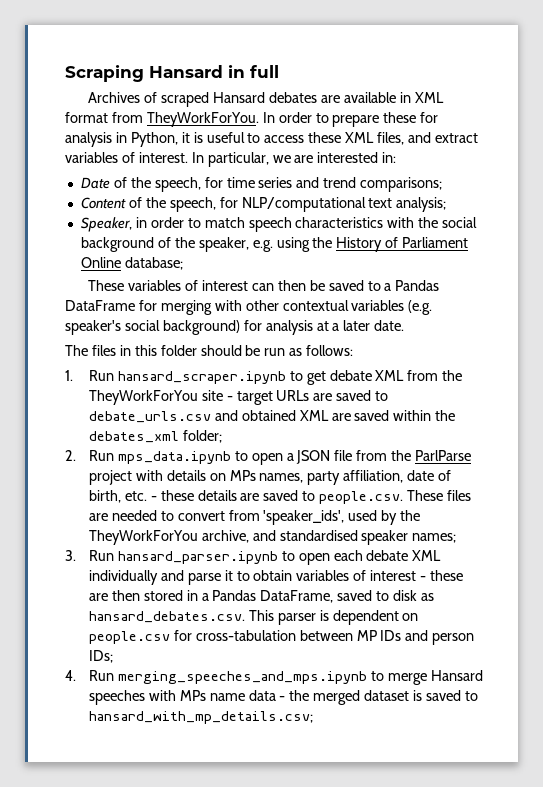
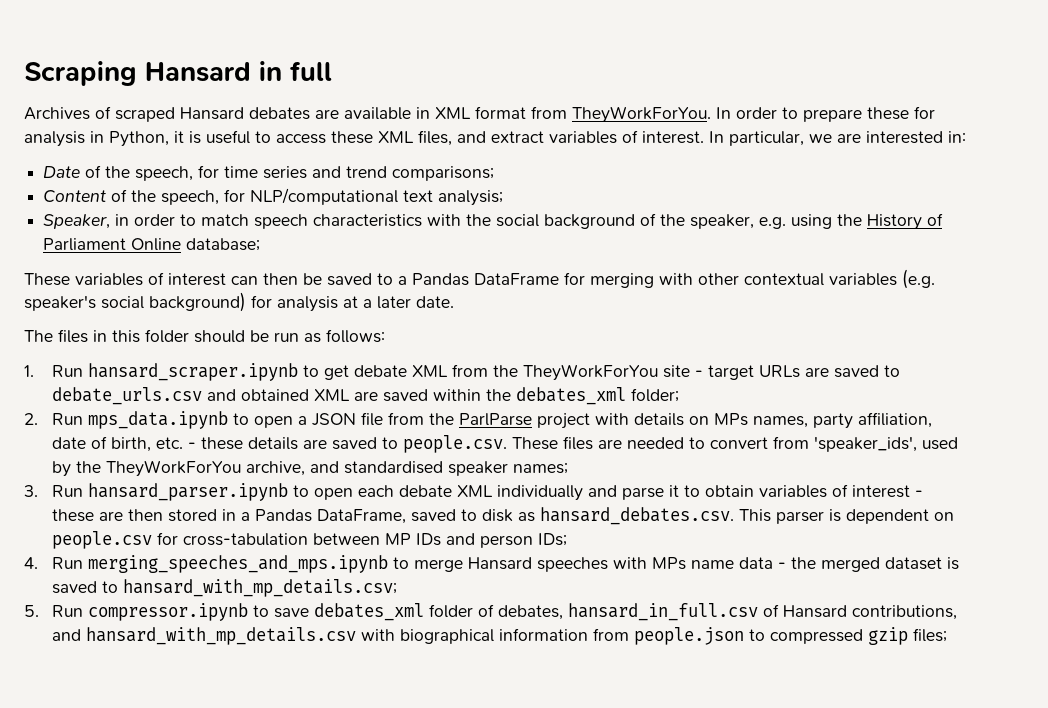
(313, 717) none -> [24,603,958,621] [52,627,948,645] // 5. Run compressor.ipynb to save debates_xml folder of debates, hansard_in_full.csv of Hansard contributions, and hansard_with_mp_details.csv with biographical information from people.json to compressed gzip files;

